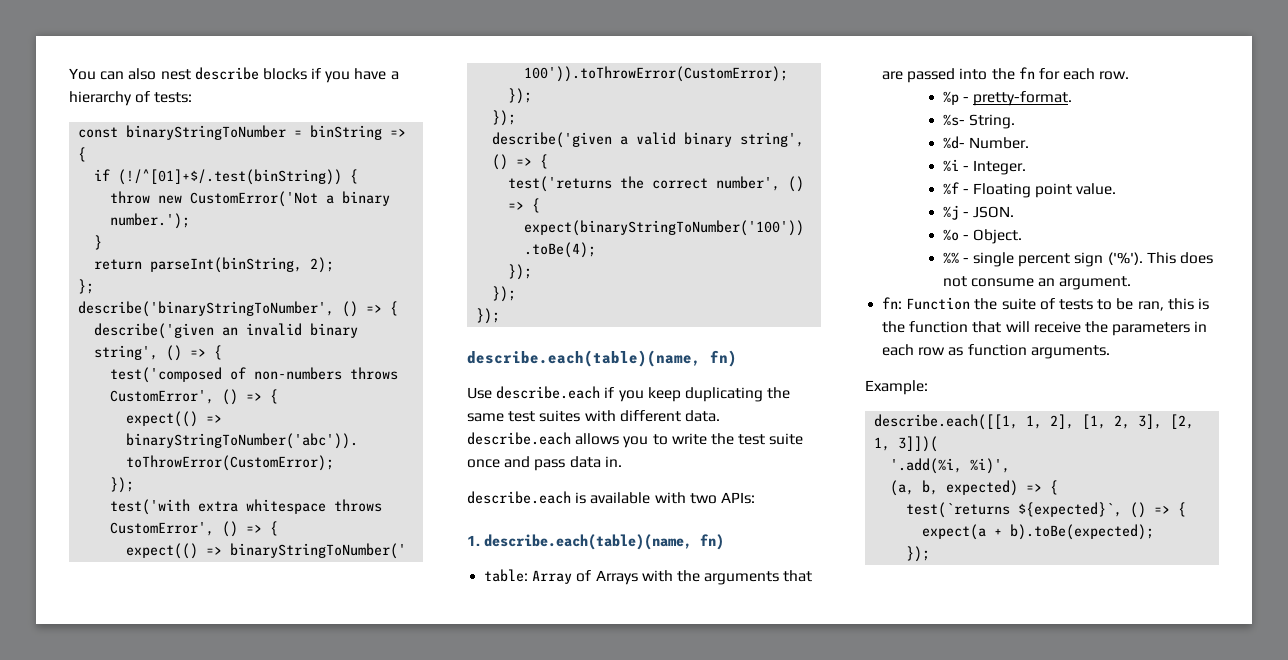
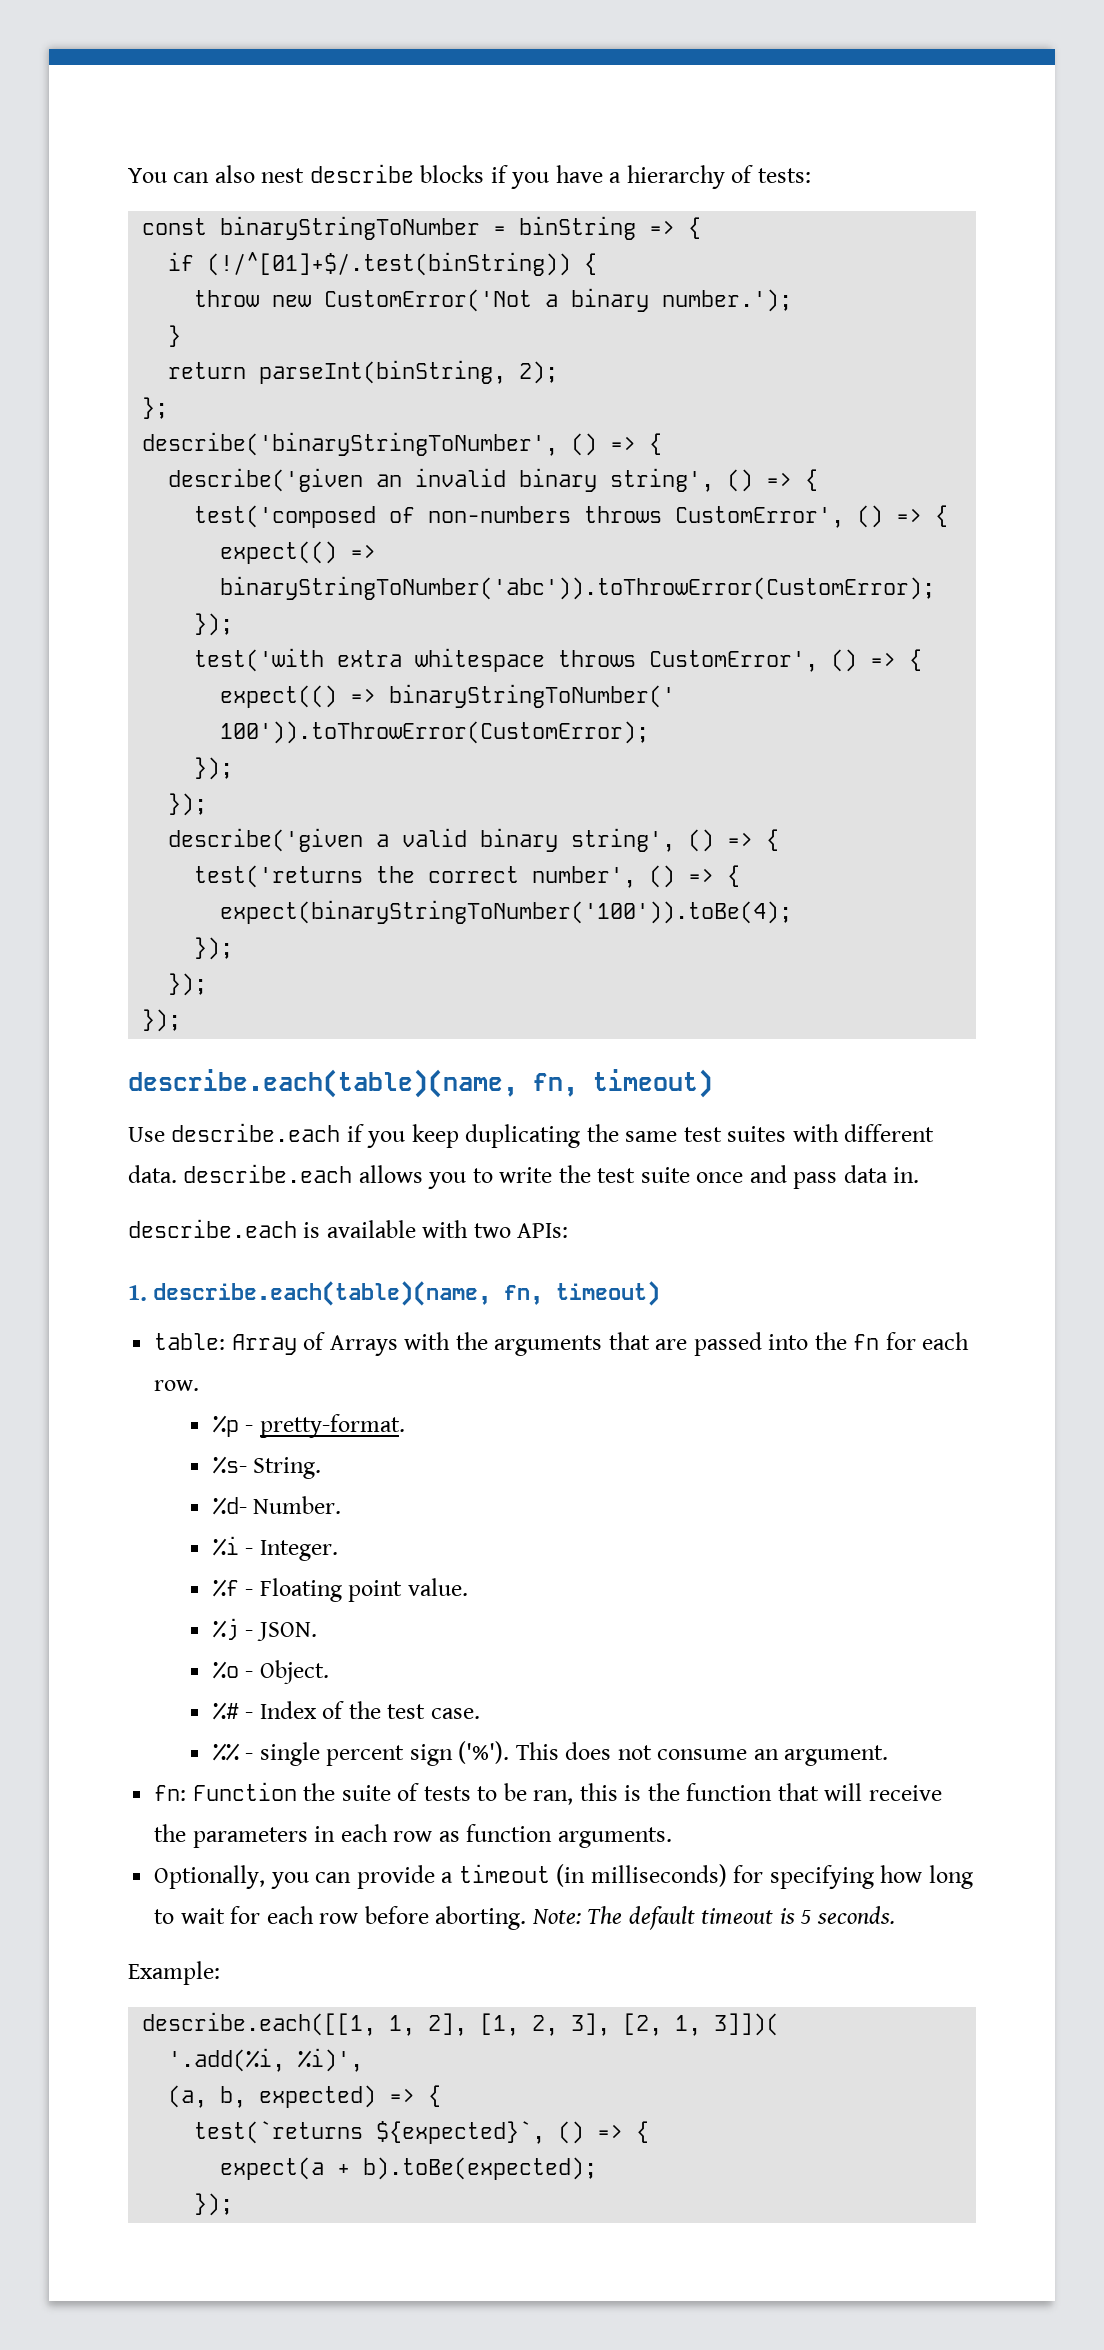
[710,350,737,367] fn) -> [533,1069,713,1098] fn, timeout)
[700,534,725,550] fn) -> [504,1281,661,1306] fn, timeout)
(1023, 236) none -> [212,1701,480,1720] // %# - Index of the test case.
(1110, 352) none -> [154,1864,973,1889] [154,1906,895,1930] // Optionally, you can provide a timeout (in milliseconds) for specifying how long to wait for each row before aborting. Note: The default timeout is 5 seconds.

